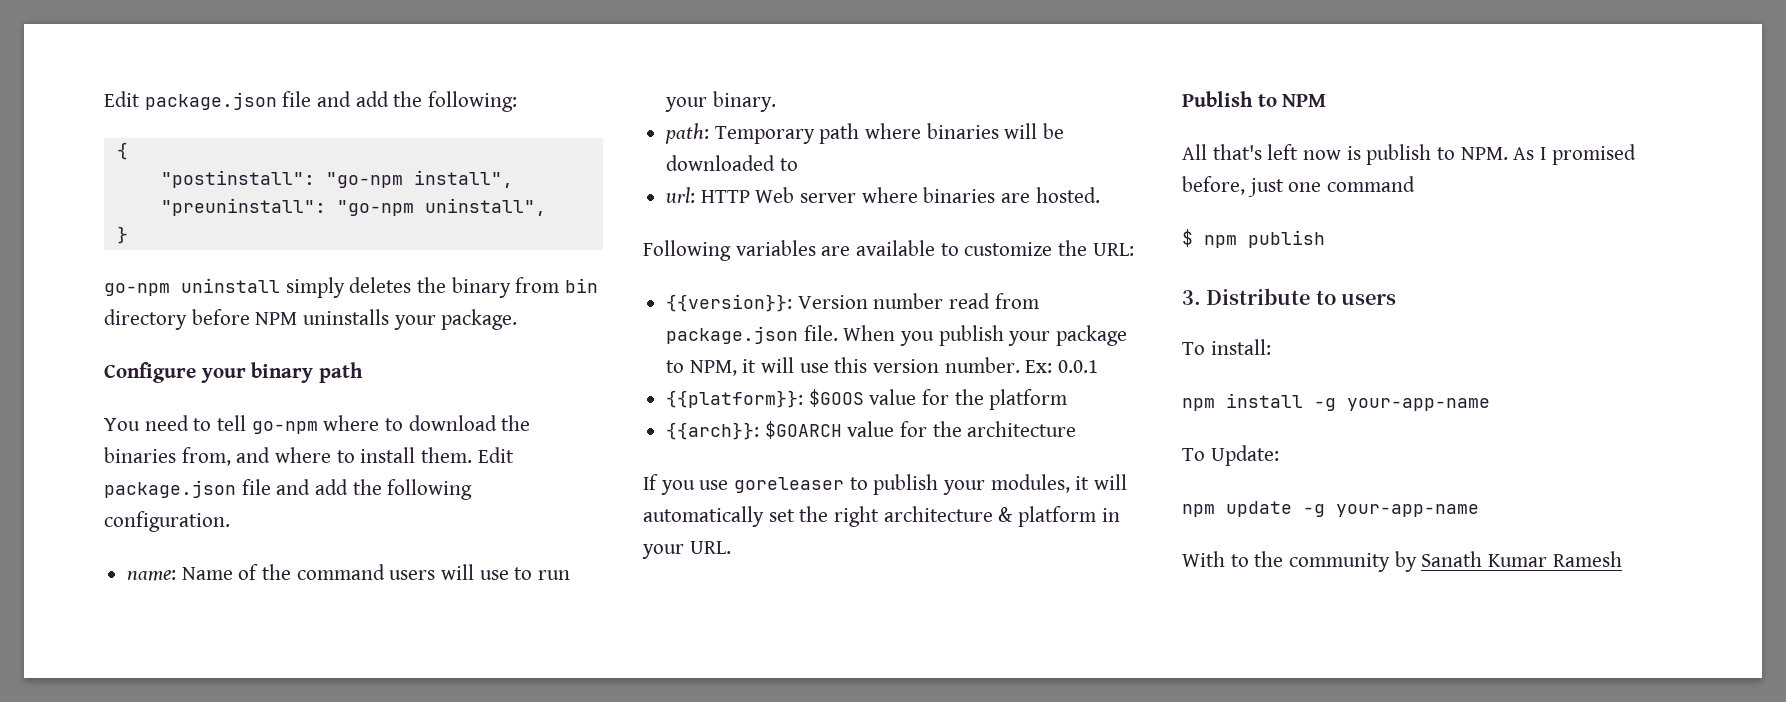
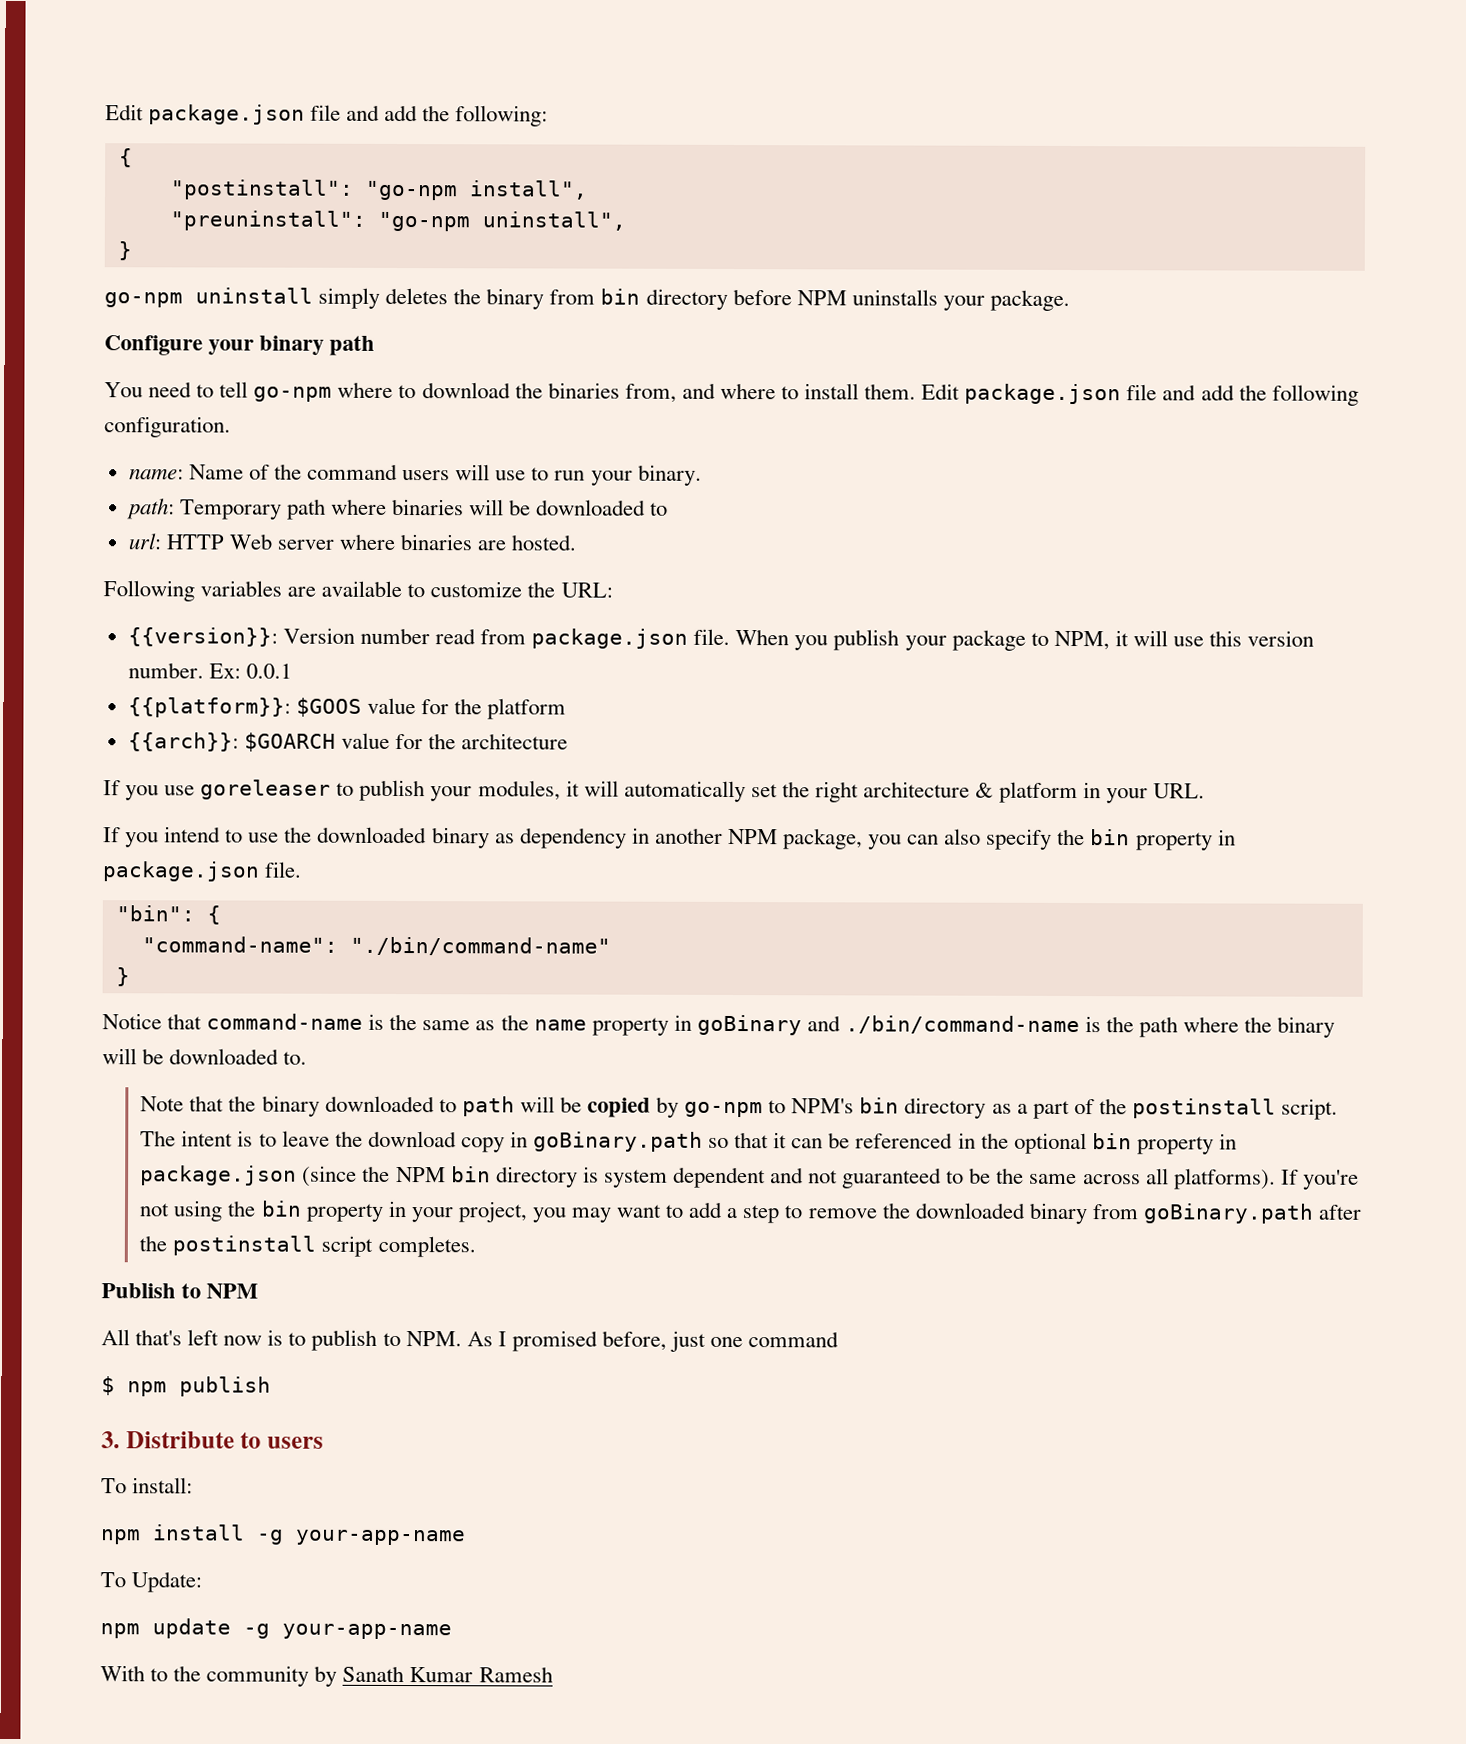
(731, 547) none -> [103,826,1236,851] [102,861,303,882] [115,905,221,925] [141,936,611,956] [115,967,130,987] [102,1013,1336,1038] [102,1048,308,1065] [140,1095,1338,1120] [140,1130,1237,1155] [140,1165,1359,1190] [139,1200,1362,1225] [139,1235,476,1258] // If you intend to use the downloaded binary as dependency in another NPM package, you can also specify the bin property in package.json file. // "bin": { // "command-name": "./bin/command-name" // } // Notice that command-name is the same as the name property in goBinary and ./bin/command-name is the path where the binary will be downloaded to. // Note that the binary downloaded to path will be copied by go-npm to NPM's bin directory as a part of the postinstall script. The intent is to leave the download copy in goBinary.path so that it can be referenced in the optional bin property in package.json (since the NPM bin directory is system dependent and not guaranteed to be the same across all platforms). If you're not using the bin property in your project, you may want to add a step to remove the downloaded binary from goBinary.path after the postinstall script completes.
(1361, 153) none -> [288,1332,307,1346] to

